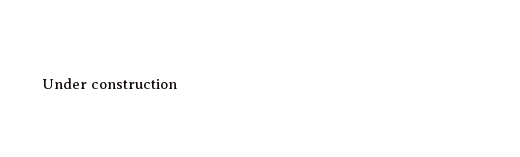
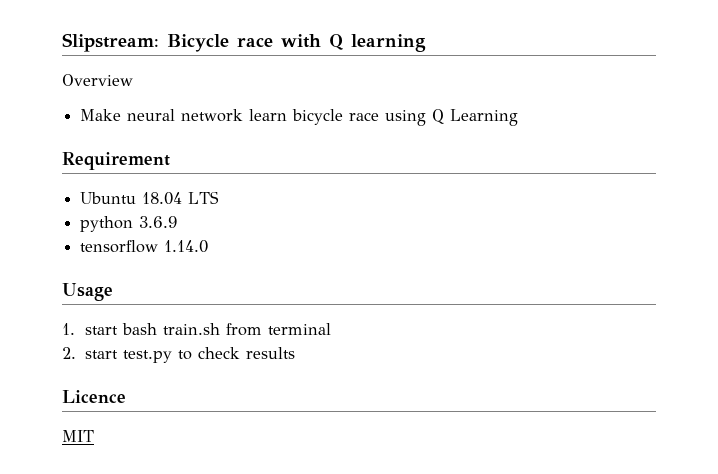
[42,78,177,89] Under construction -> [62,33,426,52] [62,74,133,86] [80,109,519,126] [62,152,170,170] [80,191,220,205] [80,216,178,232] [80,240,209,253] [62,283,113,301] [62,323,331,336] [62,347,295,363] [62,390,126,403] [62,430,94,442] Slipstream: Bicycle race with Q learning // Overview // Make neural network learn bicycle race using Q Learning // Requirement // Ubuntu 18.04 LTS // python 3.6.9 // tensorflow 1.14.0 // Usage // 1. start bash train.sh from terminal // 2. start test.py to check results // Licence // MIT

